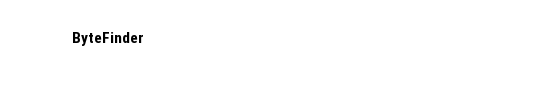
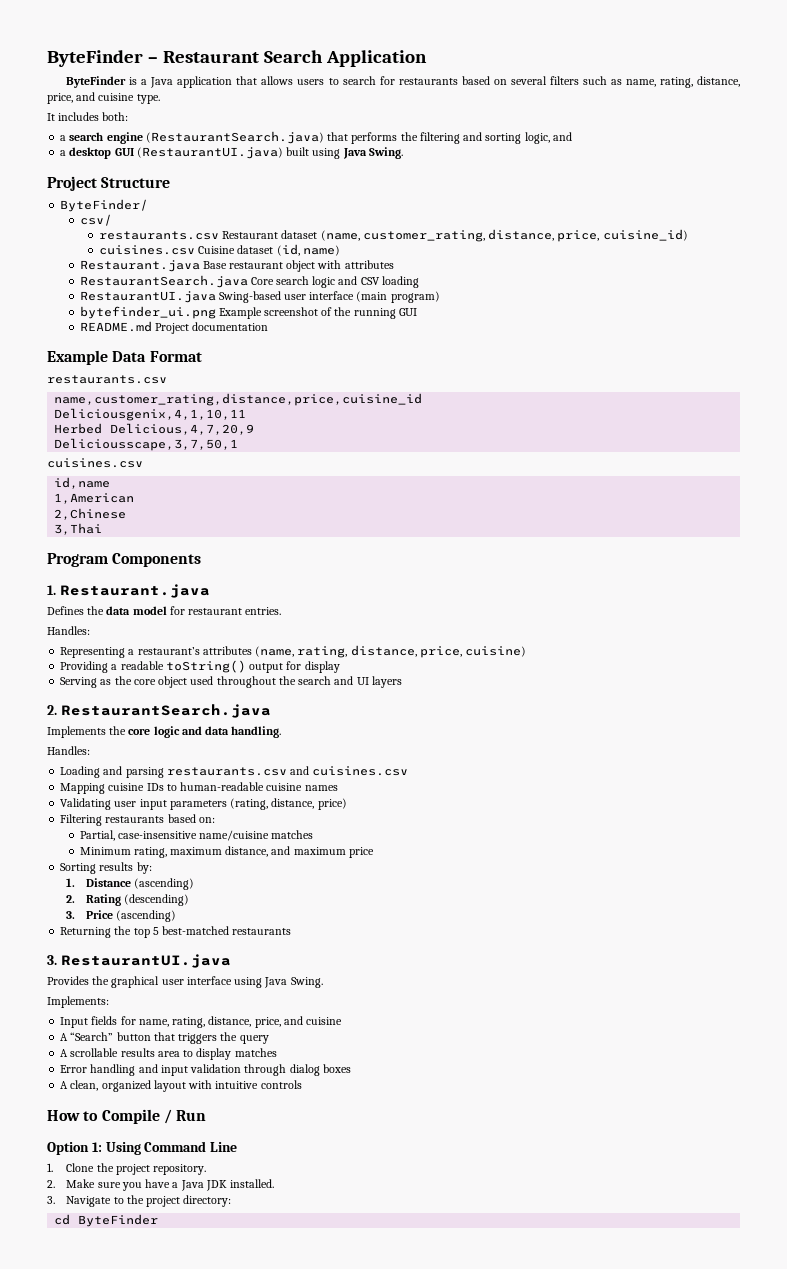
[72,32,144,46] ByteFinder -> [47,50,427,67] [66,76,741,88] [47,92,160,104] [47,112,129,121] [60,131,572,144] [60,147,403,159] [47,176,171,191] [60,199,149,212] [79,214,112,226] [98,229,688,242] [98,244,340,256] [79,260,394,272] [79,275,419,288] [79,291,440,303] [79,306,417,319] [79,321,268,334] [47,350,202,365] [47,375,167,384] [54,393,423,406] [54,408,247,421] [54,423,255,435] [54,438,239,451] [47,458,143,468] [54,477,111,489] [54,493,135,504] [54,508,127,520] [54,523,103,535] [47,553,202,567] [47,584,210,598] [47,606,282,615] [47,626,90,635] [60,645,527,658] [60,660,340,673] [60,676,402,688] [47,704,271,718] [47,726,282,738] [47,746,90,755] [60,766,409,778] [60,782,338,794] [60,798,347,810] [60,814,215,826] [79,830,314,841] [79,846,374,858] [60,862,152,874] [66,878,194,890] [66,894,189,906] [66,910,176,922] [60,926,292,938] [47,954,231,968] [47,976,323,988] [47,996,109,1008] [60,1016,343,1028] [60,1032,269,1044] [60,1048,277,1060] [60,1064,351,1076] [60,1080,302,1092] [47,1109,207,1124] [47,1141,238,1155] [47,1163,207,1175] [47,1179,274,1191] [47,1195,232,1207] [54,1214,159,1227] ByteFinder – Restaurant Search Application // ByteFinder is a Java application that allows users to search for restaurants based on several filters such as name, rating, distance, price, and cuisine type. // It includes both: // a search engine (RestaurantSearch.java) that performs the filtering and sorting logic, and // a desktop GUI (RestaurantUI.java) built using Java Swing. // Project Structure // ByteFinder/ // csv/ // restaurants.csv Restaurant dataset (name, customer_rating, distance, price, cuisine_id) // cuisines.csv Cuisine dataset (id, name) // Restaurant.java Base restaurant object with attributes // RestaurantSearch.java Core search logic and CSV loading // RestaurantUI.java Swing-based user interface (main program) // bytefinder_ui.png Example screenshot of the running GUI // README.md Project documentation // Example Data Format // restaurants.csv // name,customer_rating,distance,price,cuisine_id // Deliciousgenix,4,1,10,11 // Herbed Delicious,4,7,20,9 // Deliciousscape,3,7,50,1 // cuisines.csv // id,name // 1,American // 2,Chinese // 3,Thai // Program Components // 1. Restaurant.java // Defines the data model for restaurant entries. // Handles: // Representing a restaurant’s attributes (name, rating, distance, price, cuisine) // Providing a readable toString() output for display // Serving as the core object used throughout the search and UI layers // 2. RestaurantSearch.java // Implements the core logic and data handling. // Handles: // Loading and parsing restaurants.csv and cuisines.csv // Mapping cuisine IDs to human-readable cuisine names // Validating user input parameters (rating, distance, price) // Filtering restaurants based on: // Partial, case-insensitive name/cuisine matches // Minimum rating, maximum distance, and maximum price // Sorting results by: // 1. Distance (ascending) // 2. Rating (descending) // 3. Price (ascending) // Returning the top 5 best-matched restaurants // 3. RestaurantUI.java // Provides the graphical user interface using Java Swing. // Implements: // Input fields for name, rating, distance, price, and cuisine // A “Search” button that triggers the query // A scrollable results area to display matches // Error handling and input validation through dialog boxes // A clean, organized layout with intuitive controls // How to Compile / Run // Option 1: Using Command Line // 1. Clone the project repository. // 2. Make sure you have a Java JDK installed. // 3. Navigate to the project directory: // cd ByteFinder

